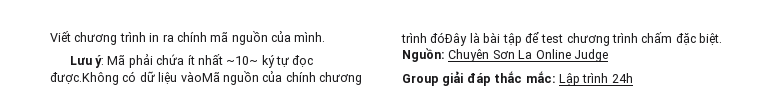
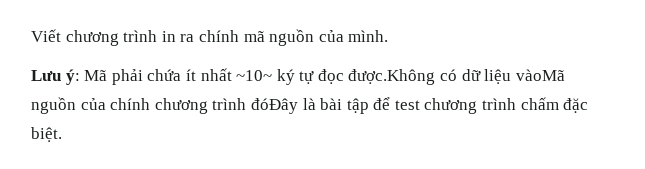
[402,48,608,62] [402,71,633,86] Nguồn: Chuyên Sơn La Online Judge // Group giải đáp thắc mắc: Lập trình 24h -> (62, 134) none

